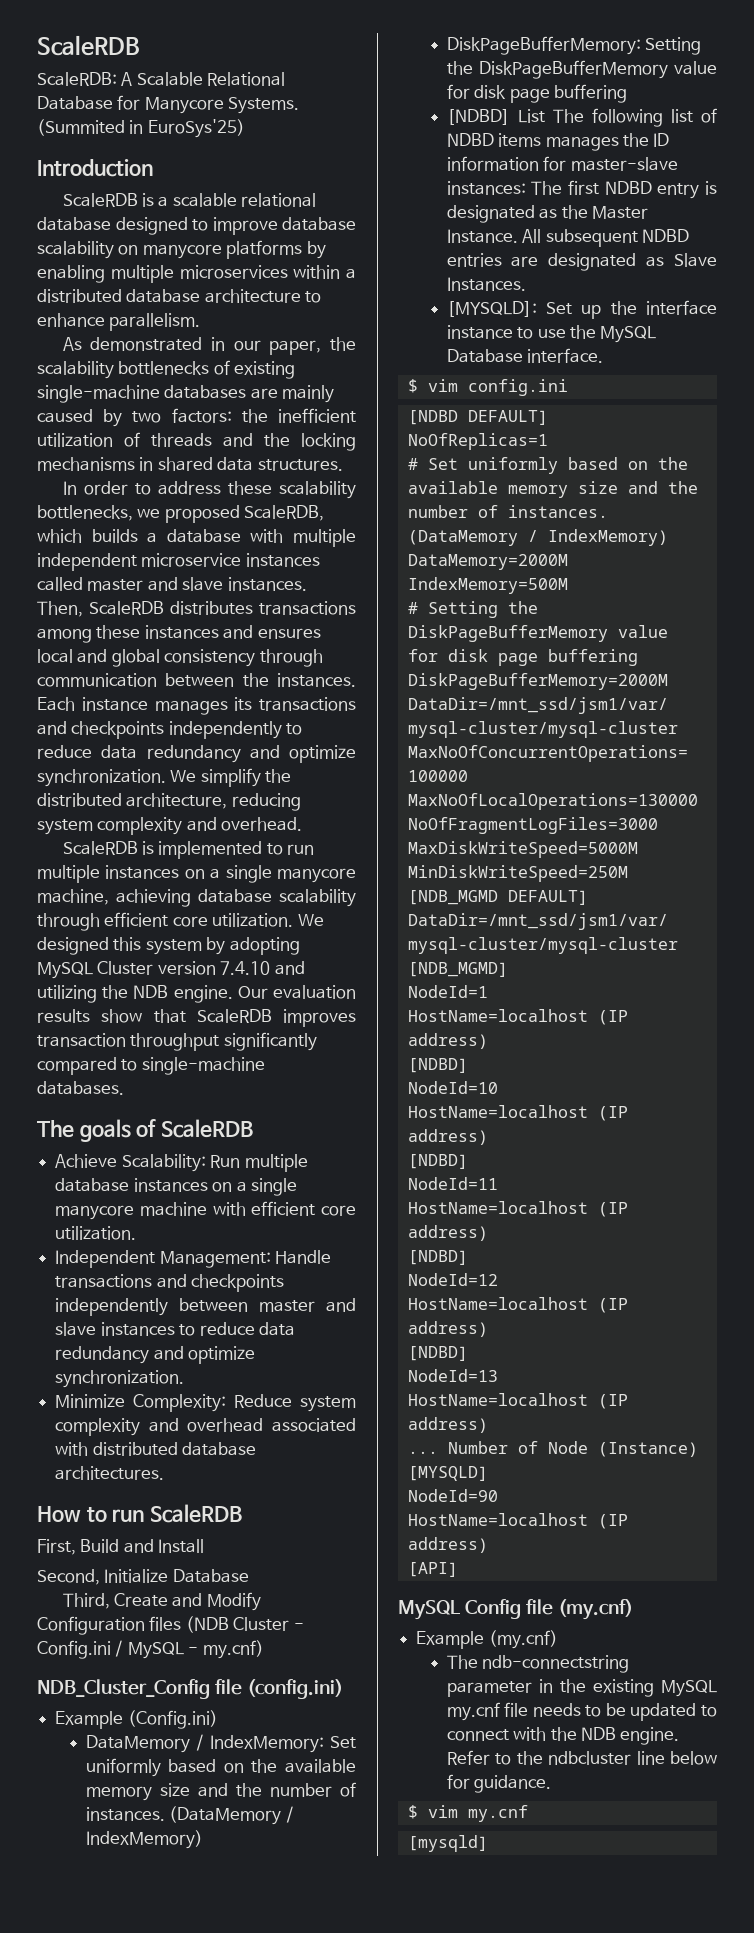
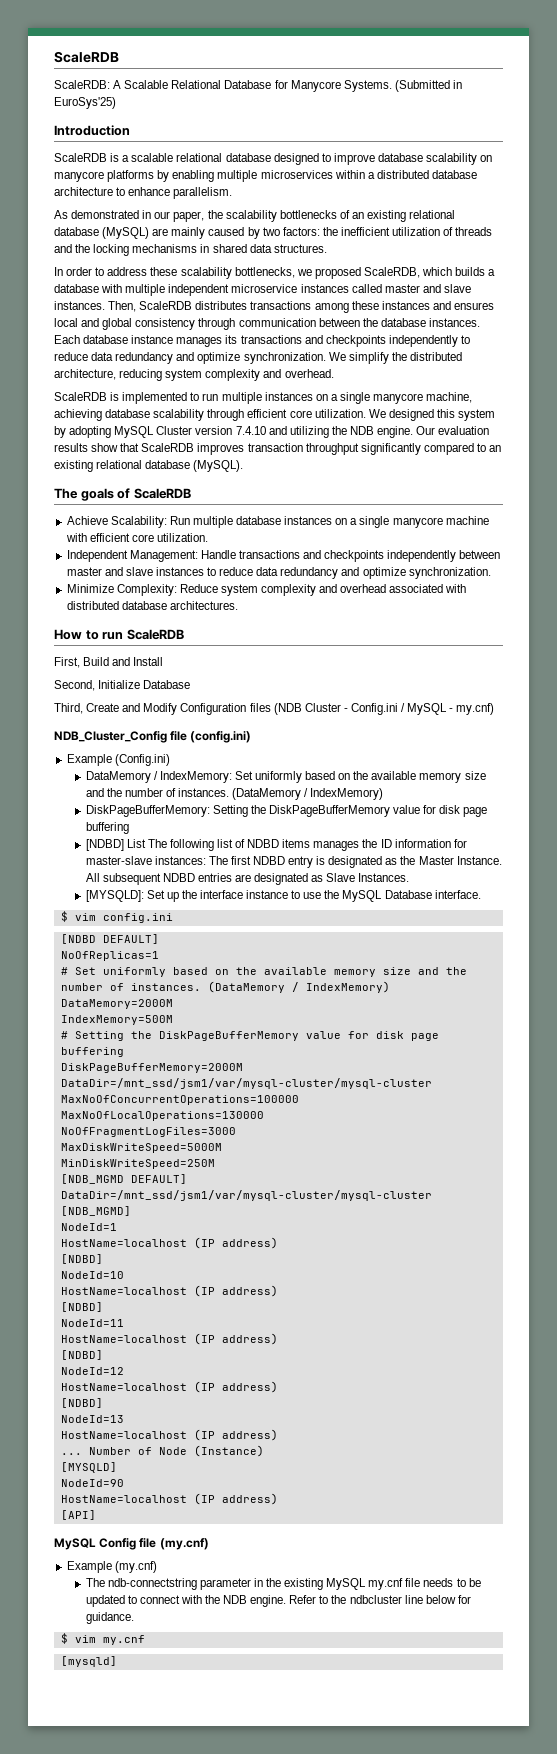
[37,119,125,136] (Summited -> [394,80,450,92] (Submitted
[234,361,296,379] [37,385,247,403] existing single-machine databases -> [351,210,456,222] [54,227,150,239] an existing relational database (MySQL)
(269, 680) none -> [380,318,426,327] database
(75, 704) none -> [83,335,129,344] database
[141,1057,265,1075] [37,1081,124,1095] single-machine databases. -> [489,445,502,452] [54,460,244,472] an existing relational database (MySQL).

